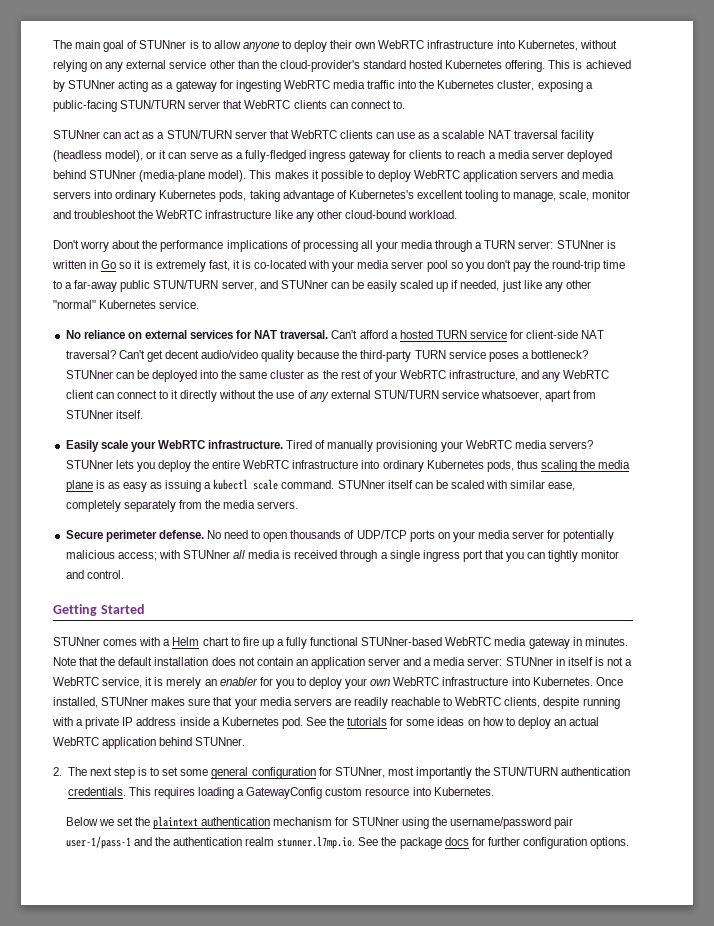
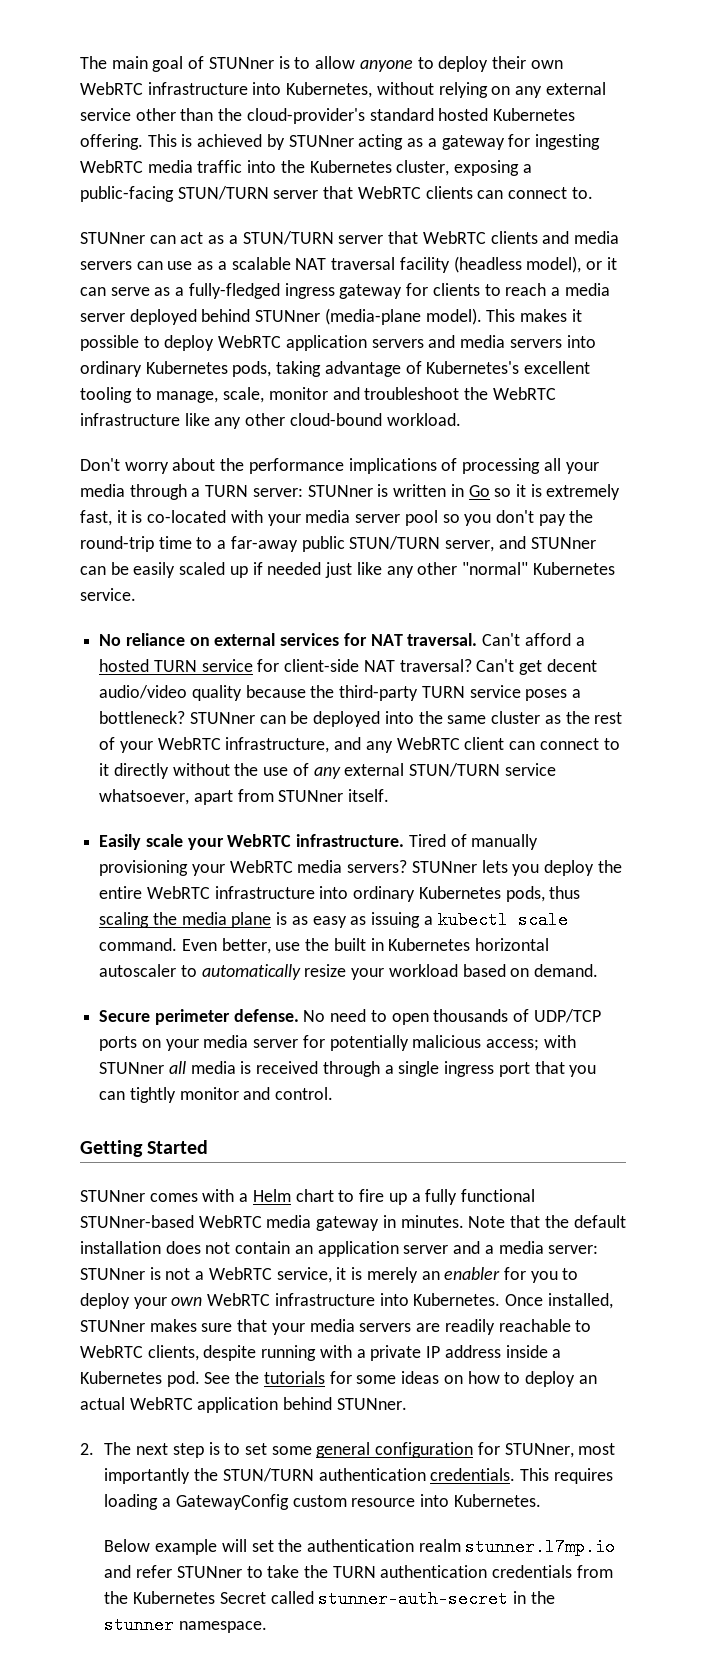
(373, 134) none -> [542,231,619,244] [80,261,132,270] and media servers
[460,280,500,291] needed, -> [267,562,322,575] needed
[337,480,576,491] [65,500,299,512] STUNner itself can be scaled with similar ease, completely separately from the media servers. -> [181,938,550,954] [99,964,599,980] Even better, use the built in Kubernetes horizontal autoscaler to automatically resize your workload based on demand.
[555,657,593,666] in itself -> (145, 1274) none
[98,816,573,829] [65,836,630,849] we set the plaintext authentication mechanism for STUNner using the username/password pair user-1/pass-1 and the authentication realm stunner.l7mp.io. See the package docs for further configuration options. -> [155,1538,616,1556] [104,1565,613,1578] [104,1590,555,1608] [104,1616,268,1634] example will set the authentication realm stunner.l7mp.io and refer STUNner to take the TURN authentication credentials from the Kubernetes Secret called stunner-auth-secret in the stunner namespace.

